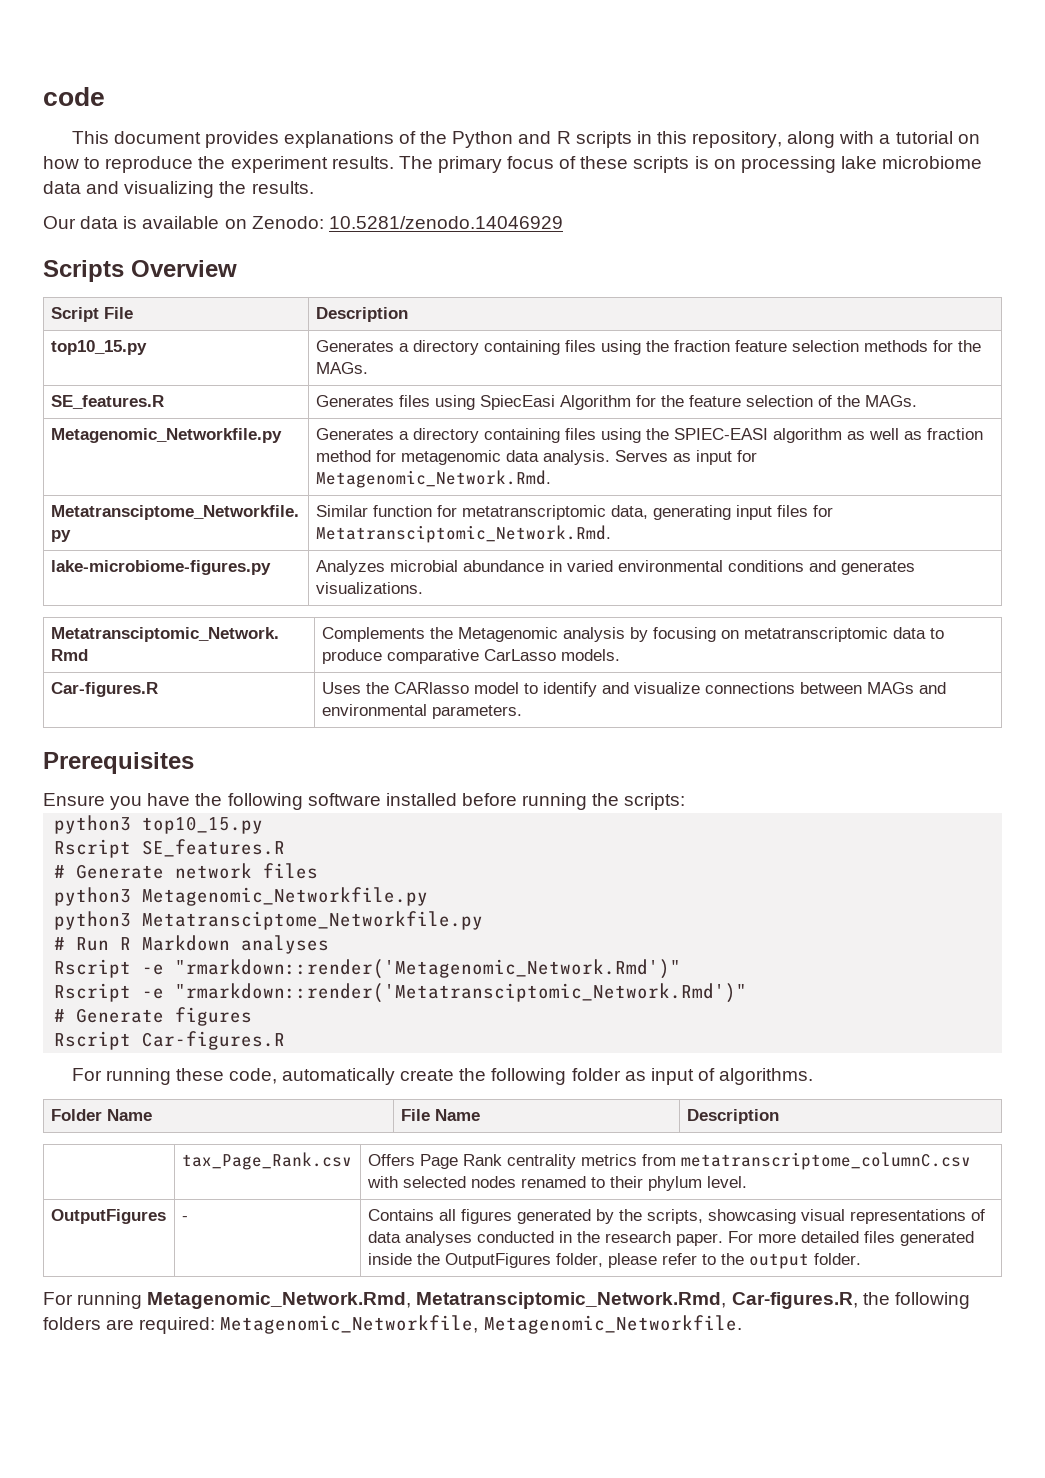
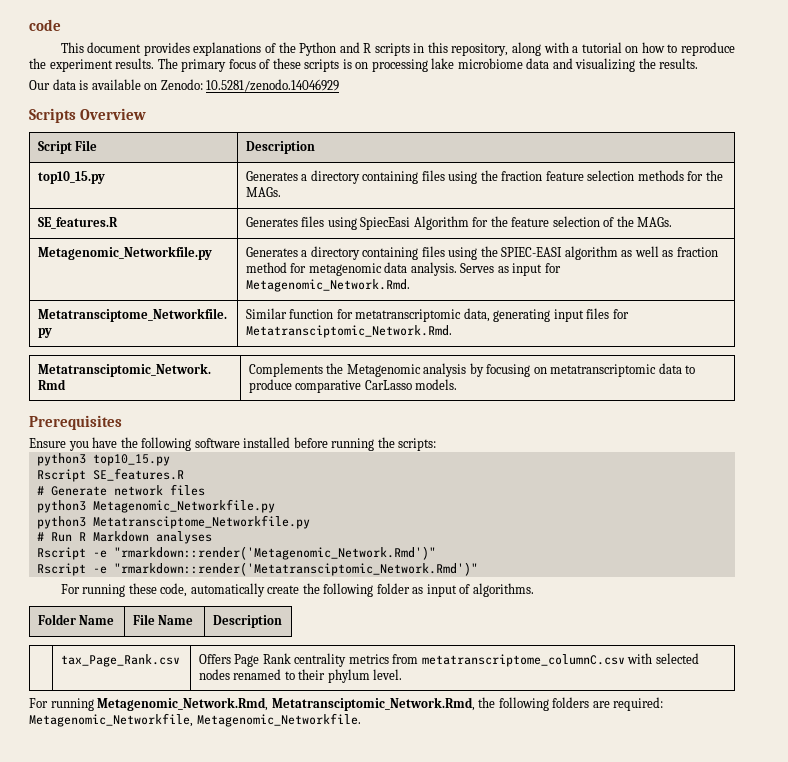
[50,560,271,575] [315,560,915,575] [315,582,423,594] // lake-microbiome-figures.py | Analyzes microbial abundance in varied environmental conditions and generates visualizations. -> (452, 331) none
[50,682,158,697] [321,682,946,697] [321,704,522,719] // Car-figures.R | Uses the CARlasso model to identify and visualize connections between MAGs and environmental parameters. -> (458, 384) none
[54,1007,253,1026] [54,1031,286,1050] // # Generate figures // Rscript Car-figures.R -> (478, 569) none
[50,1209,166,1224] [181,1216,188,1221] [367,1209,985,1224] [367,1231,974,1246] [367,1253,861,1269] // OutputFigures | - | Contains all figures generated by the scripts, showcasing visual representations of data analyses conducted in the research paper. For more detailed files generated inside the OutputFigures folder, please refer to the output folder. -> (403, 674) none
[731,1292,858,1309] Car-figures.R, -> (475, 704) none

